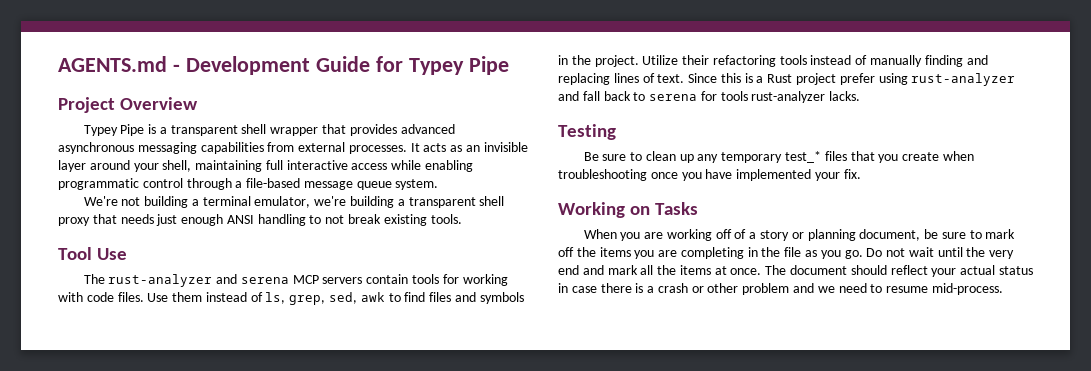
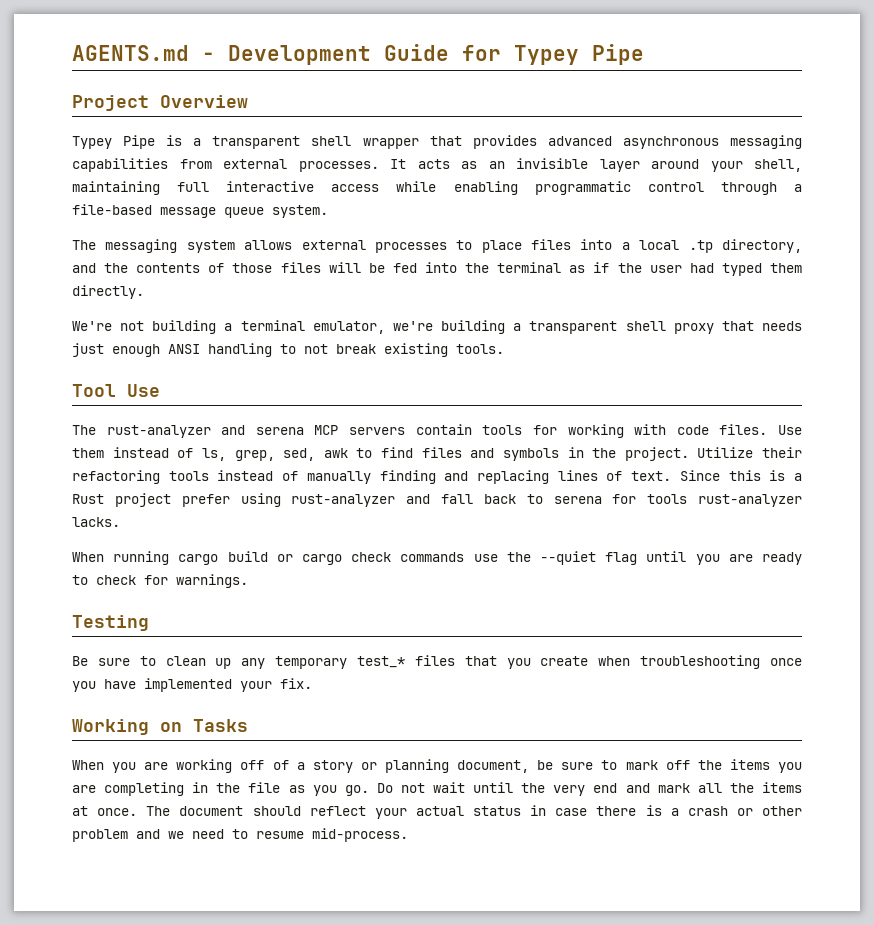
(439, 184) none -> [72,239,802,253] [72,262,802,276] [72,285,144,299] // The messaging system allows external processes to place files into a local .tp directory, and the contents of those files will be fed into the terminal as if the user had typed them directly.
(861, 96) none -> [72,551,803,565] [72,574,248,588] // When running cargo build or cargo check commands use the --quiet flag until you are ready to check for warnings.

